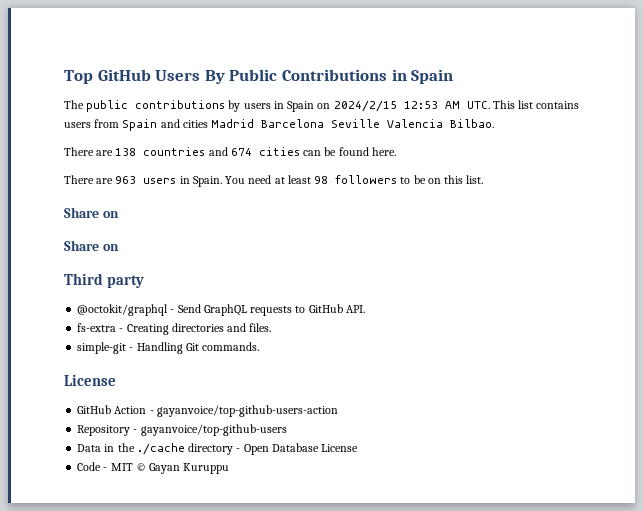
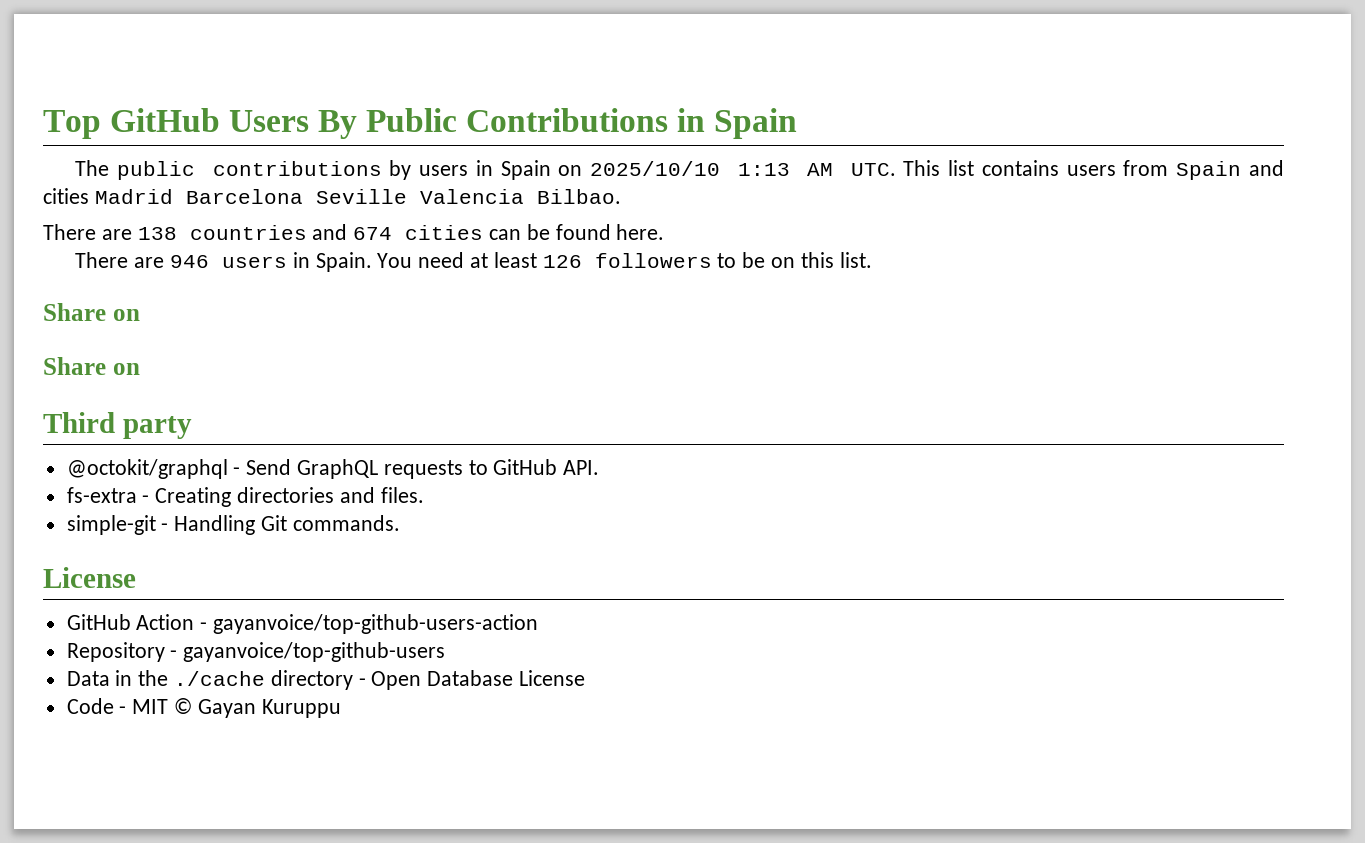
[333,100,438,112] 2024/2/15 12:53 -> [590,161,790,176] 2025/10/10 1:13
[115,176,137,184] 963 -> [169,255,209,268] 946
[314,176,329,184] 98 -> [542,255,582,268] 126

